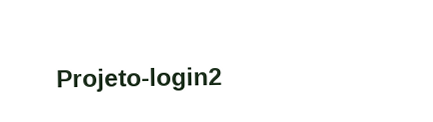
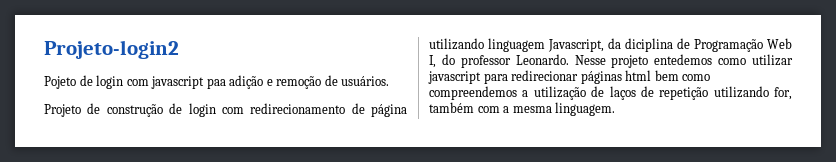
(223, 79) none -> [44,75,390,89] [44,103,407,117] [429,38,792,52] [429,54,793,68] [428,70,711,84] [429,86,792,100] [429,102,616,116] // Pojeto de login com javascript paa adição e remoção de usuários. // Projeto de construção de login com redirecionamento de página utilizando linguagem Javascript, da diciplina de Programação Web I, do professor Leonardo. Nesse projeto entedemos como utilizar javascript para redirecionar páginas html bem como compreendemos a utilização de laços de repetição utilizando for, também com a mesma linguagem.

